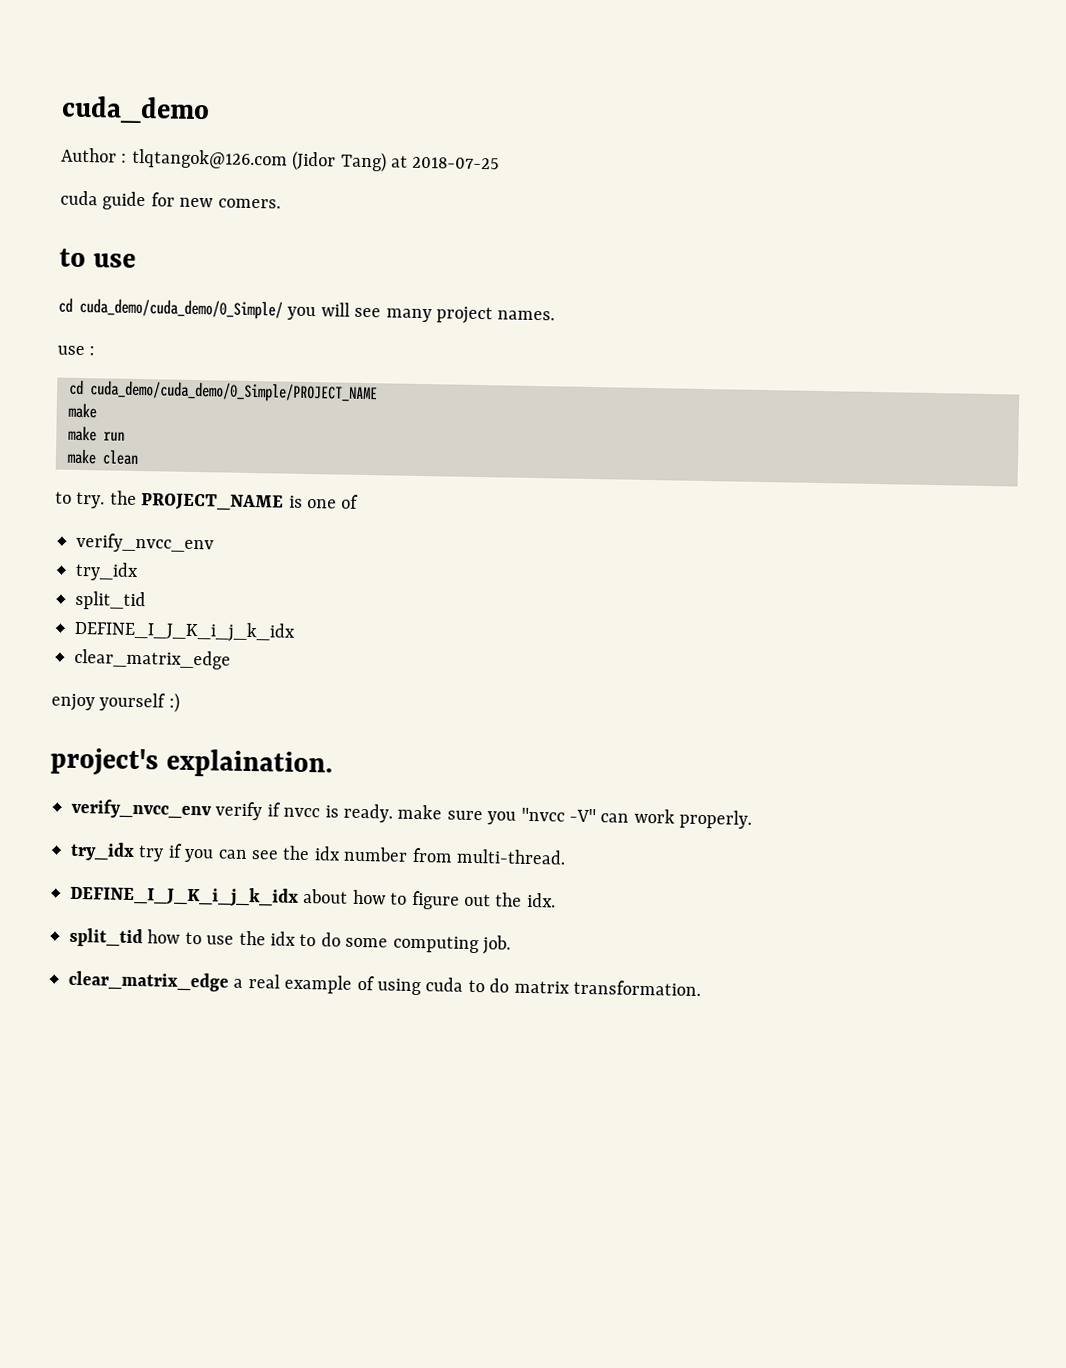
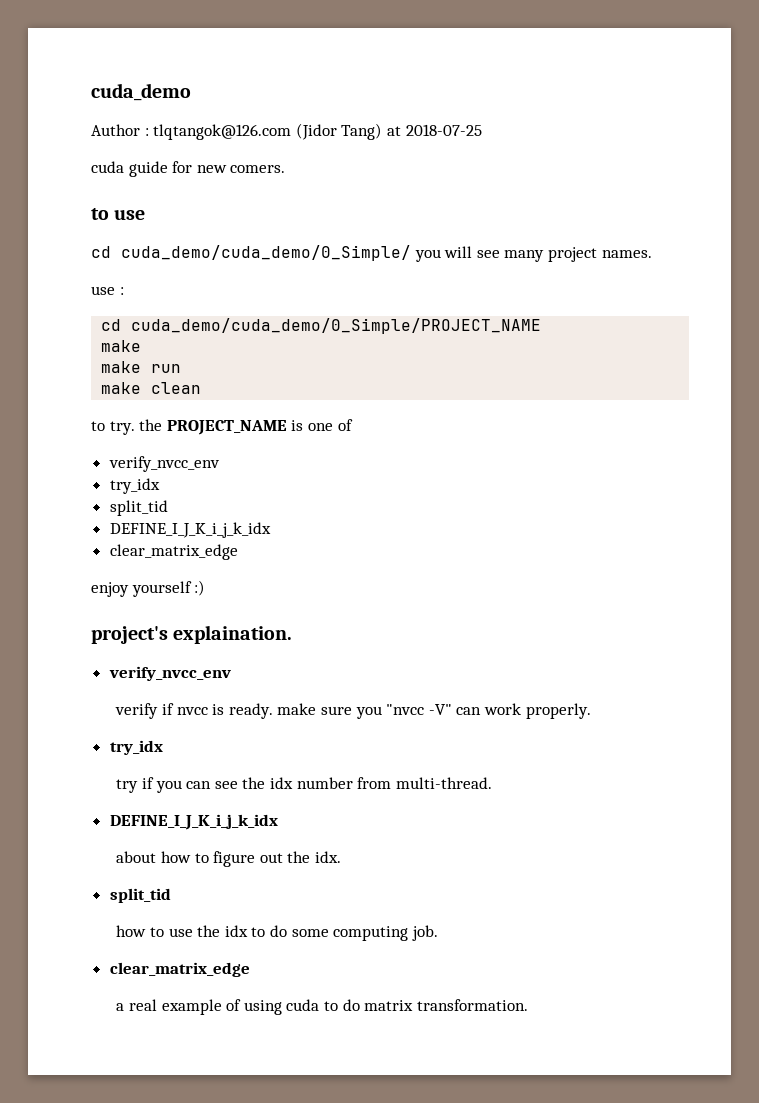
(212, 809) none -> (231, 673) //
(135, 851) none -> (163, 747) //
(299, 896) none -> (278, 822) //
(143, 937) none -> (171, 895) //
(229, 981) none -> (250, 969) //

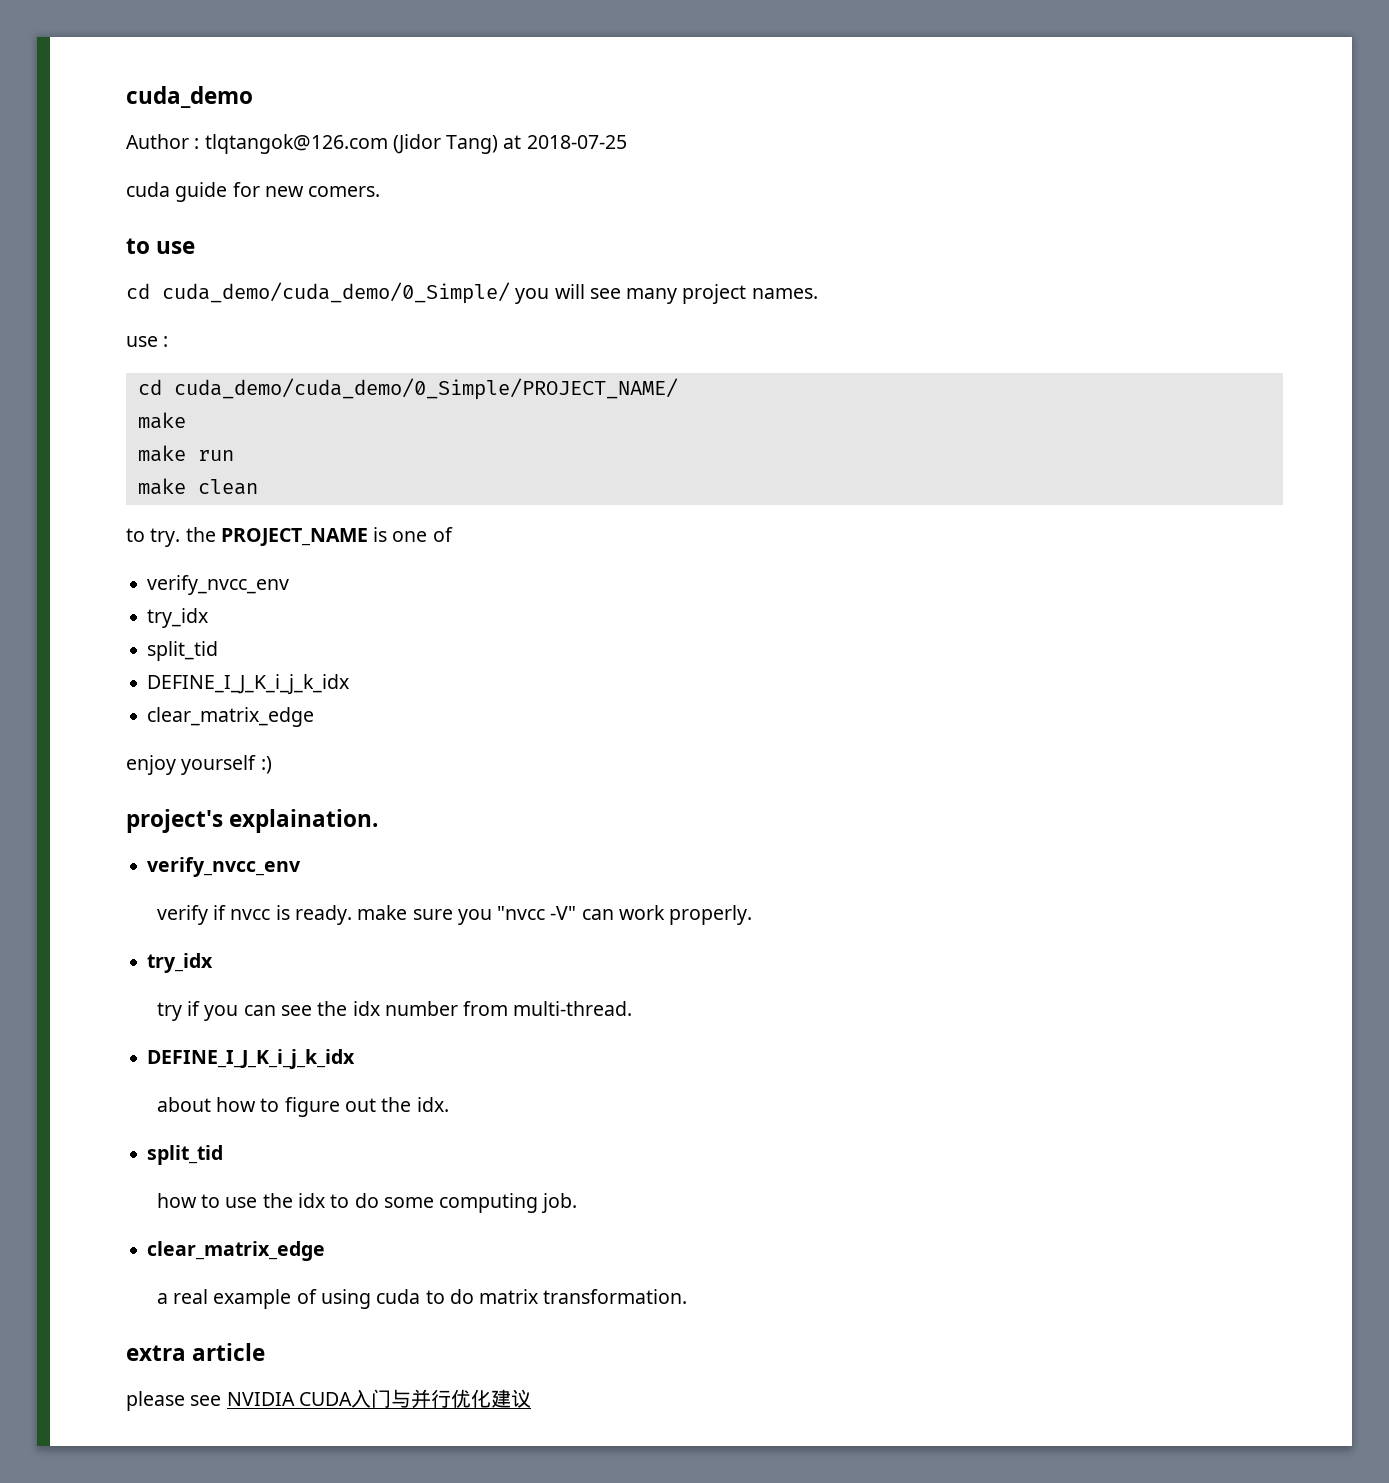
[131,318,542,334] cuda_demo/cuda_demo/0_Simple/PROJECT_NAME -> [173,378,678,400] cuda_demo/cuda_demo/0_Simple/PROJECT_NAME/
(528, 1005) none -> [126,1343,266,1361] [126,1389,531,1411] // extra article // please see NVIDIA CUDA入门与并行优化建议

